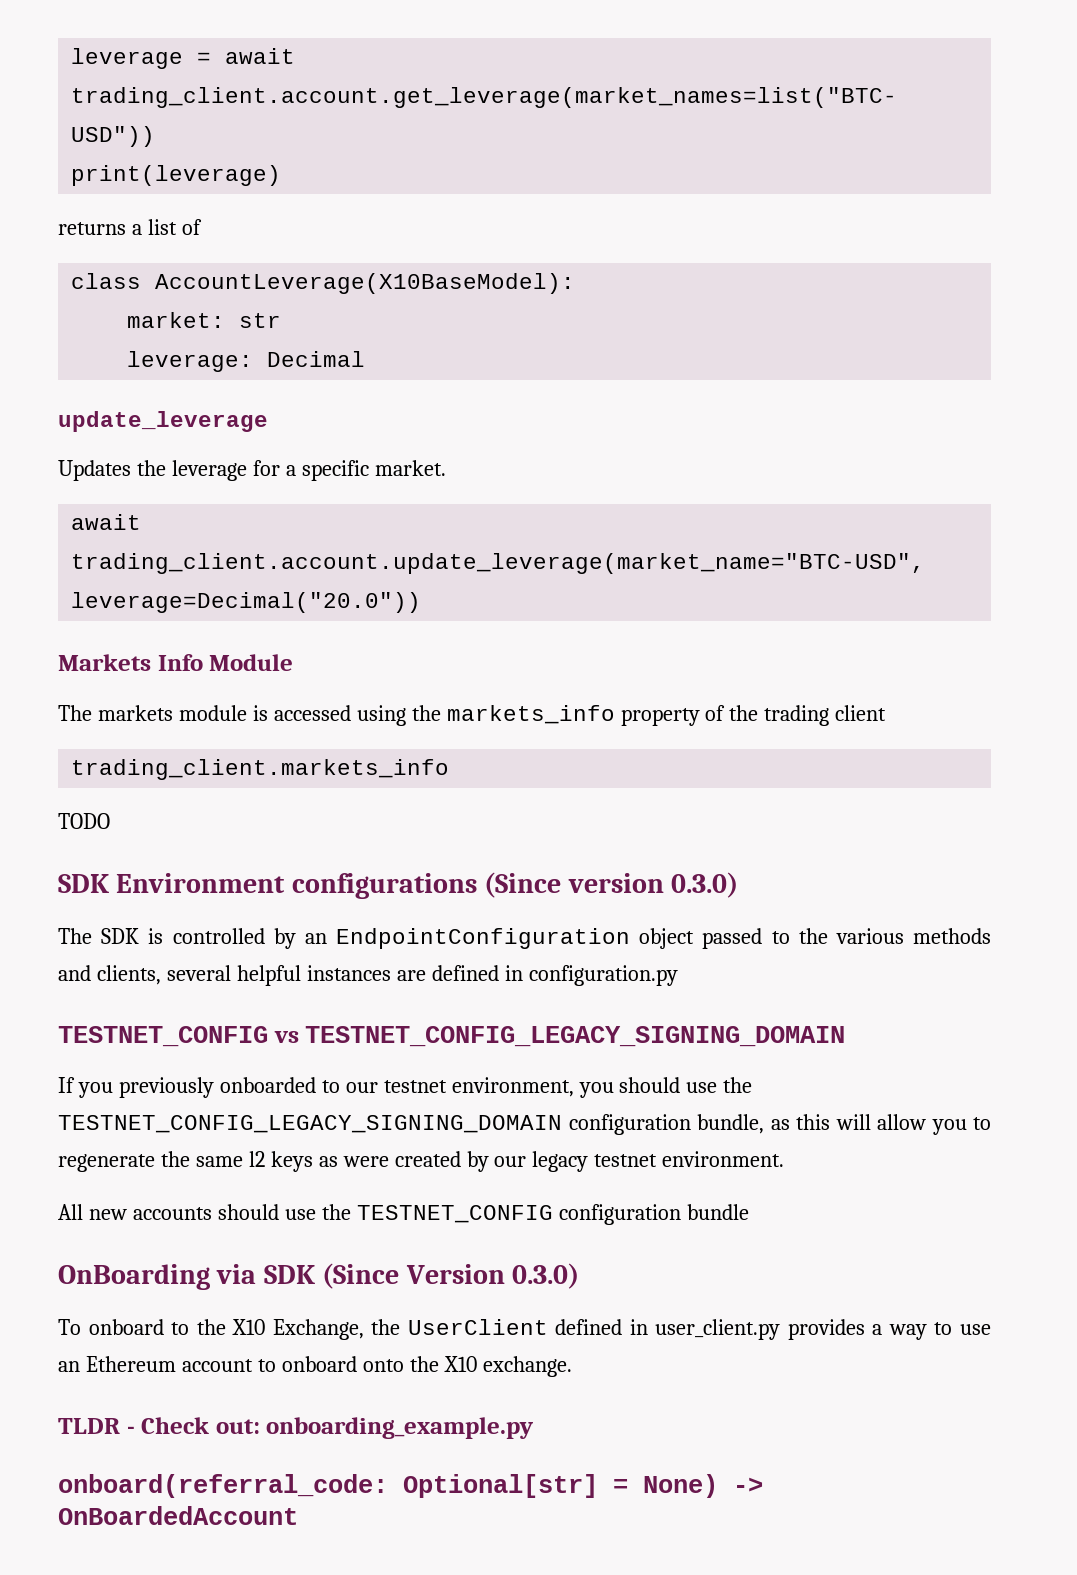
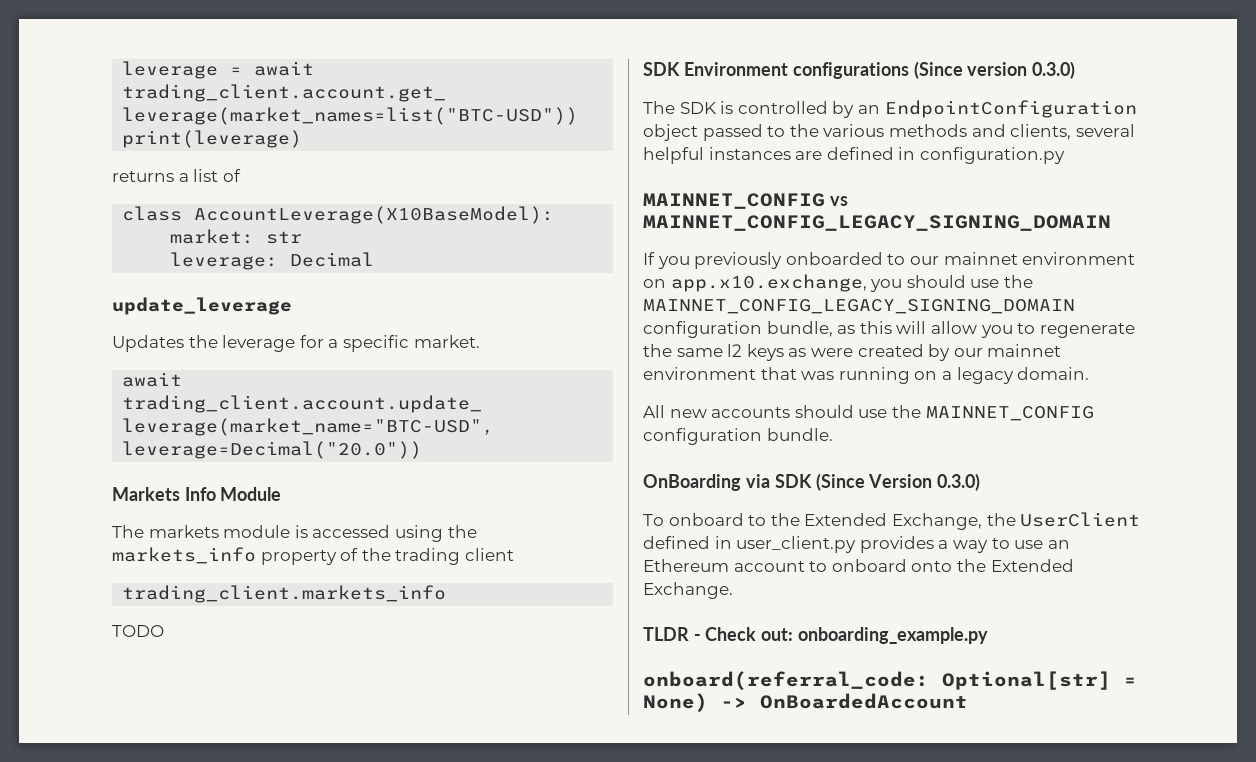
[58,1026,846,1047] TESTNET_CONFIG vs TESTNET_CONFIG_LEGACY_SIGNING_DOMAIN -> [643,193,848,209] [643,215,1111,231] MAINNET_CONFIG vs MAINNET_CONFIG_LEGACY_SIGNING_DOMAIN
[383,1077,574,1097] testnet environment, -> [943,252,1136,265] [643,274,867,292] mainnet environment on app.x10.exchange,
[58,1115,562,1133] TESTNET_CONFIG_LEGACY_SIGNING_DOMAIN -> [643,299,1075,314] MAINNET_CONFIG_LEGACY_SIGNING_DOMAIN
[532,1151,785,1172] legacy testnet environment. -> [987,344,1062,357] [643,367,1090,384] mainnet environment that was running on a legacy domain.
[356,1204,749,1225] TESTNET_CONFIG configuration bundle -> [925,406,1094,421] [643,428,833,445] MAINNET_CONFIG configuration bundle.
[232,1319,266,1335] X10 -> [804,513,888,526] Extended
[443,1356,572,1377] X10 exchange. -> [990,559,1074,572] [643,582,733,599] Extended Exchange.

